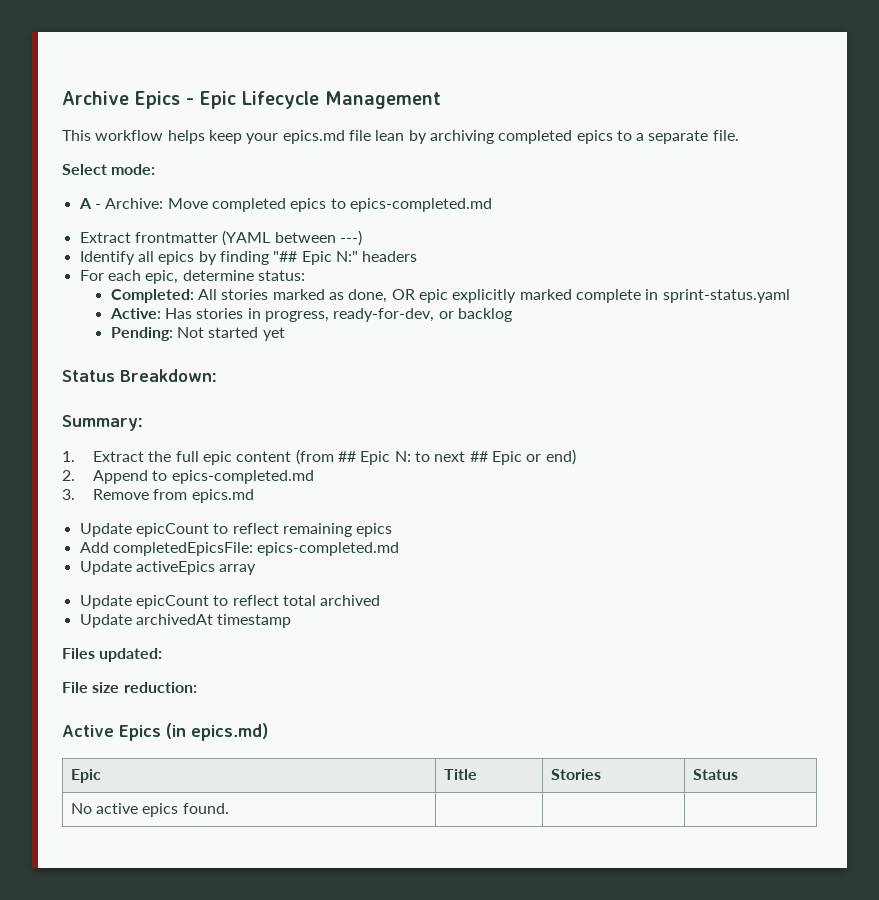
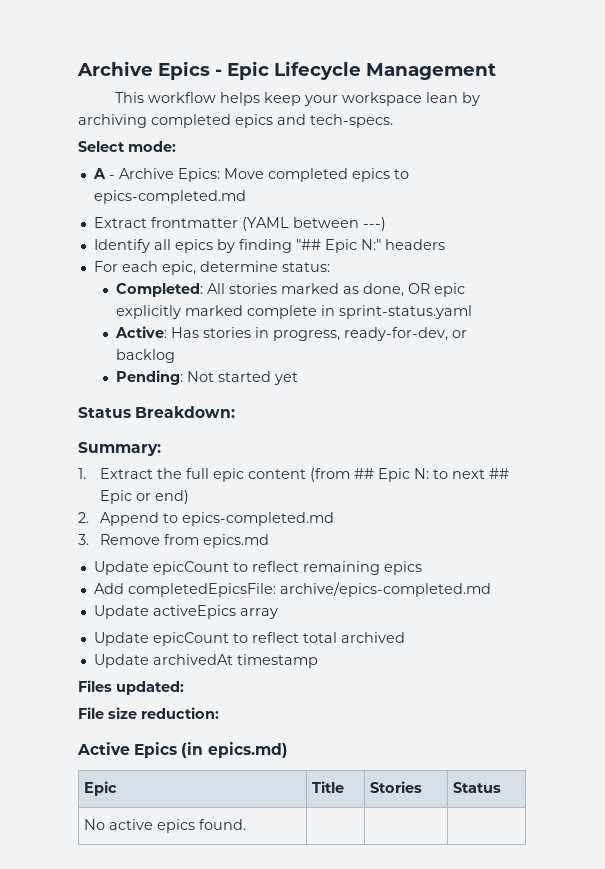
[282,130,371,144] epics.md file -> [341,92,422,106] workspace
[616,130,739,144] to a separate file. -> [277,114,393,128] and tech-specs.
[105,198,164,209] Archive: -> [118,168,220,182] Archive Epics:
[257,542,400,556] epics-completed.md -> [279,582,491,597] archive/epics-completed.md

